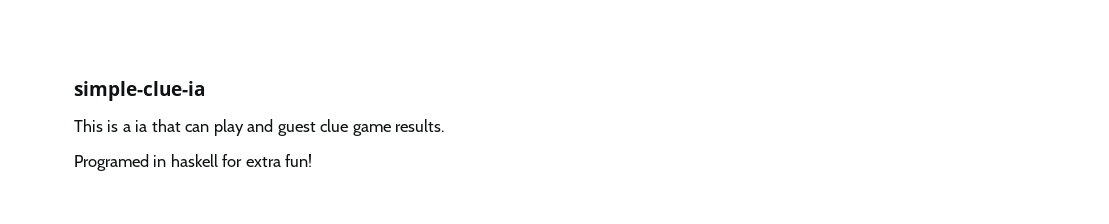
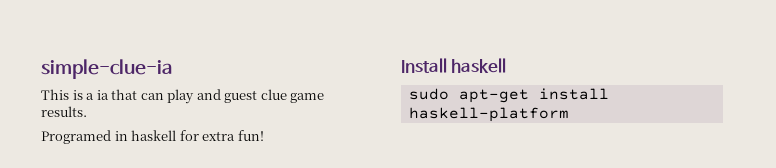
(313, 160) none -> [401,58,507,73] [408,88,609,103] [408,107,569,122] // Install haskell // sudo apt-get install haskell-platform

